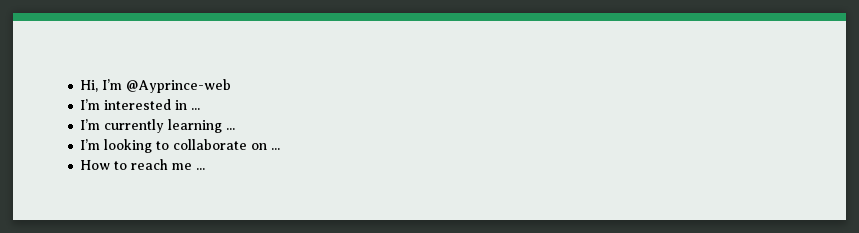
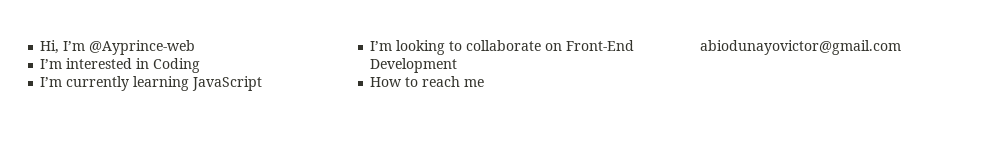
[191,108,201,110] ... -> [153,58,201,73] Coding
[226,128,236,130] ... -> [192,76,263,91] JavaScript
[271,148,281,150] ... -> [566,40,635,51] [370,58,458,73] Front-End Development
[196,168,206,170] ... -> [700,40,902,55] abiodunayovictor@gmail.com

